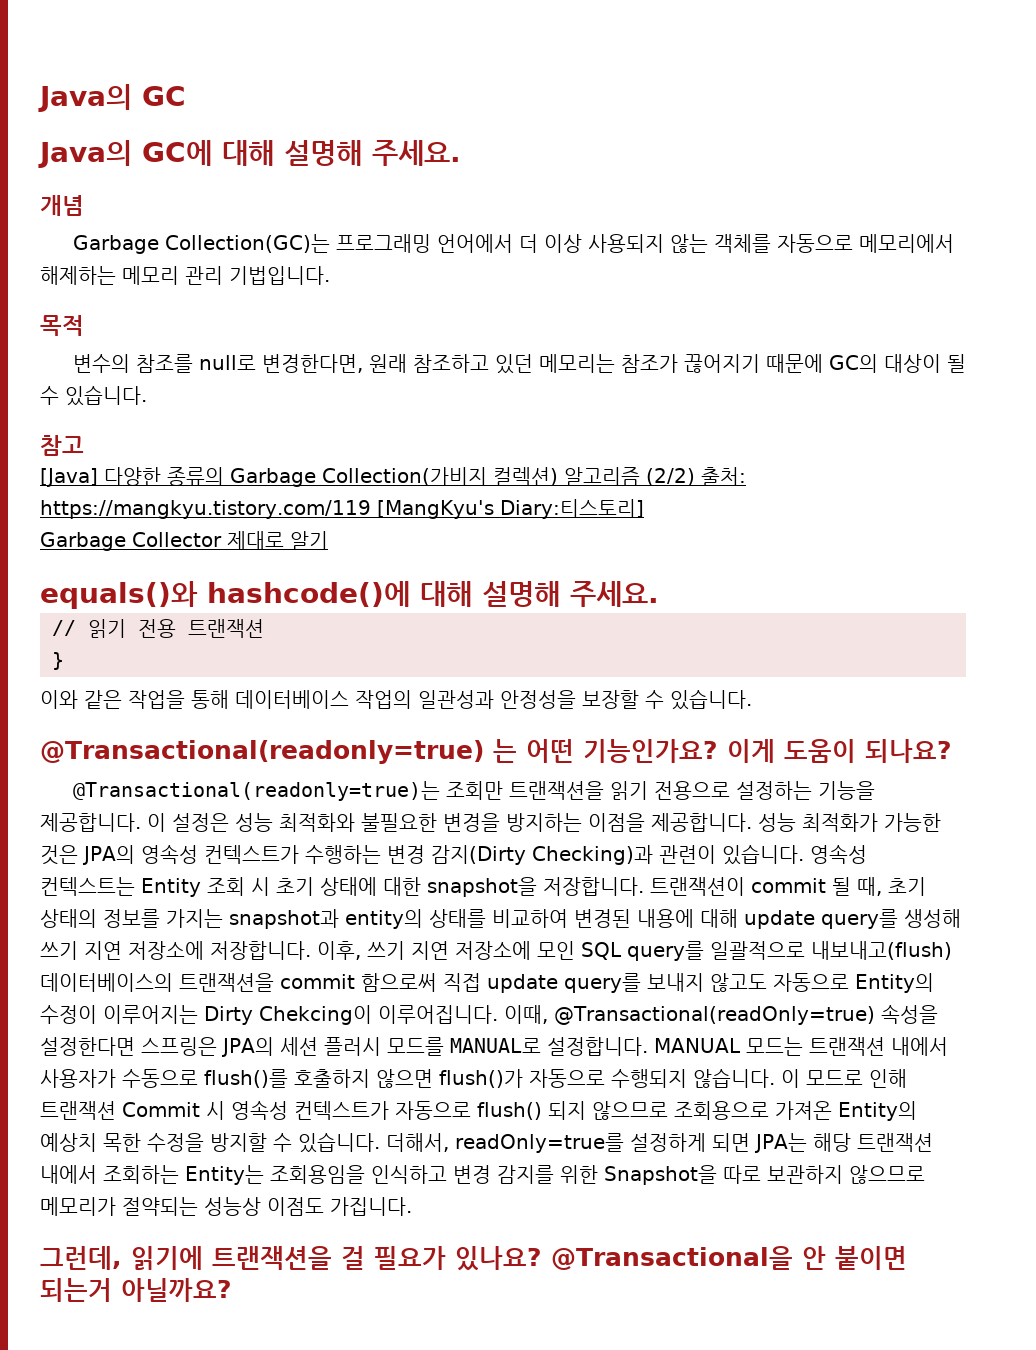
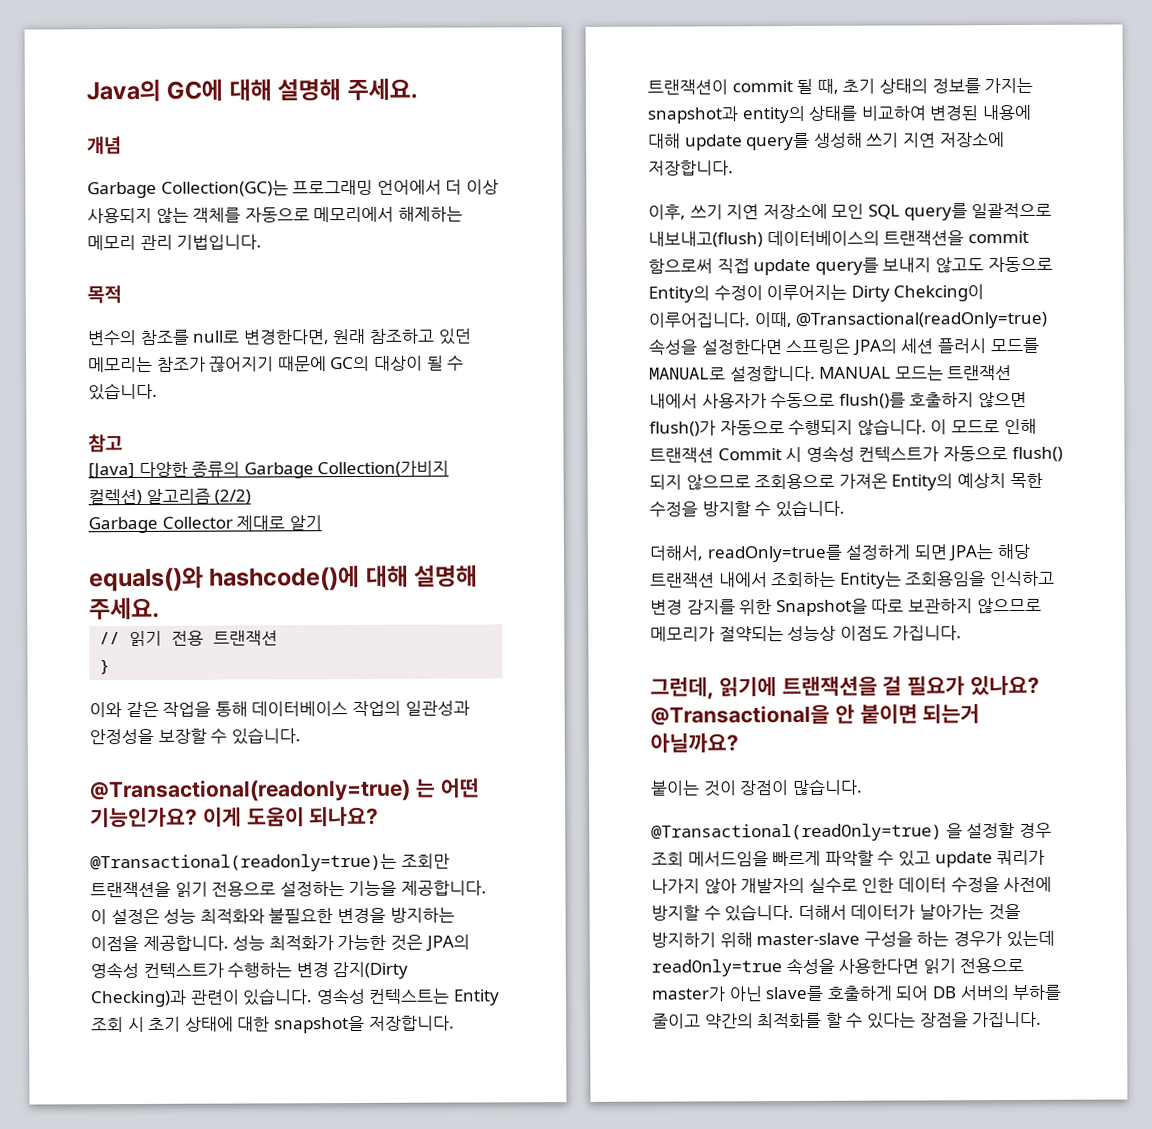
[38,84,186,112] [38,140,132,168] Java의 GC // Java의 -> [86,78,161,103] Java의
[701,467,746,486] [40,499,644,519] 출처: https://mangkyu.tistory.com/119 [MangKyu's Diary:티스토리] -> (252, 497) none
(311, 950) none -> (734, 168) //
(380, 1142) none -> (845, 508) //
(232, 1290) none -> [650,778,863,797] [651,822,1052,842] [651,849,1046,868] [651,876,1053,894] [651,903,1021,922] [651,930,1055,948] [651,957,1025,977] [651,984,1062,1002] [652,1011,1043,1029] // 붙이는 것이 장점이 많습니다. // @Transactional(readOnly=true) 을 설정할 경우 조회 메서드임을 빠르게 파악할 수 있고 update 쿼리가 나가지 않아 개발자의 실수로 인한 데이터 수정을 사전에 방지할 수 있습니다. 더해서 데이터가 날아가는 것을 방지하기 위해 master-slave 구성을 하는 경우가 있는데 readOnly=true 속성을 사용한다면 읽기 전용으로 master가 아닌 slave를 호출하게 되어 DB 서버의 부하를 줄이고 약간의 최적화를 할 수 있다는 장점을 가집니다.

